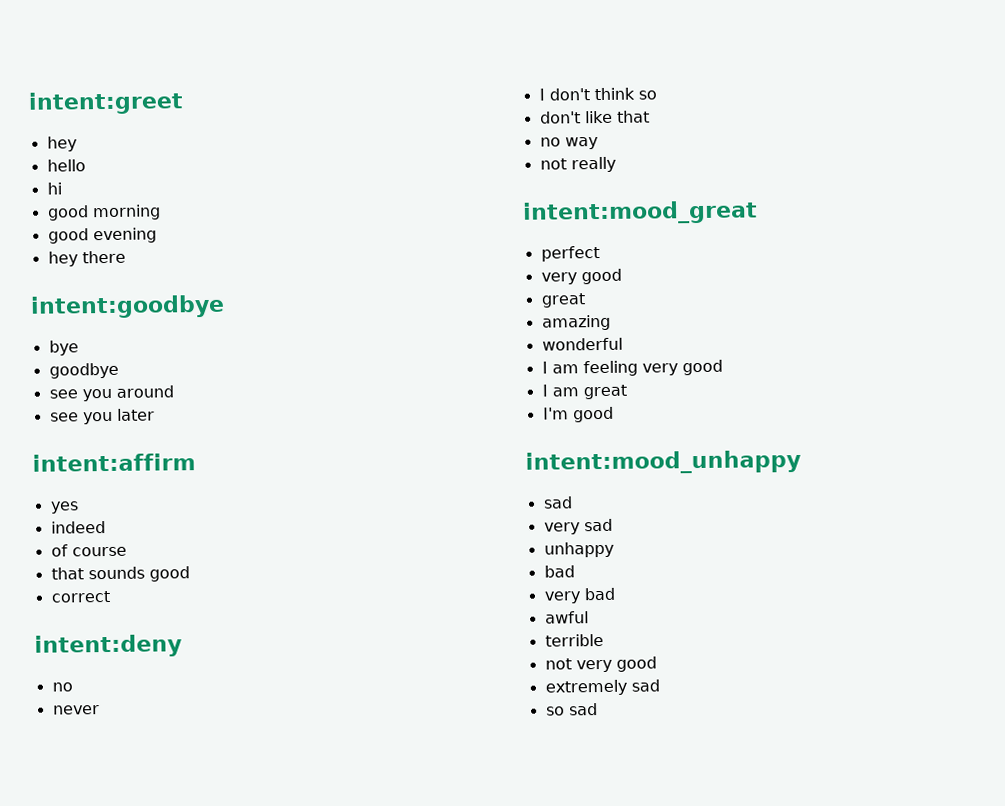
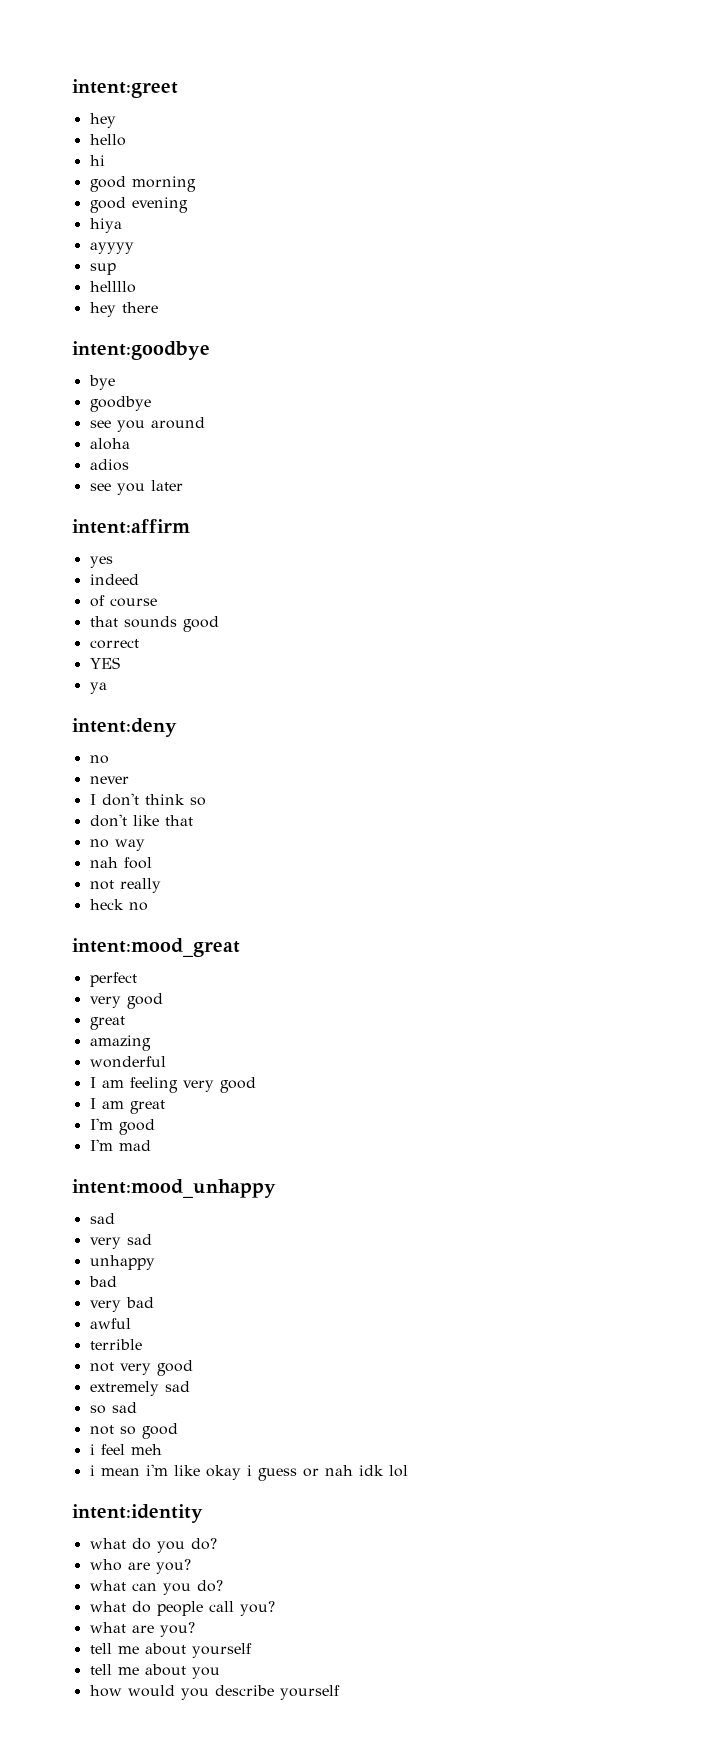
(157, 235) none -> [89,218,122,233] [89,242,134,254] [89,263,116,275] [89,281,136,293] // hiya // ayyyy // sup // hellllo
(174, 391) none -> [89,438,130,450] [89,459,129,471] // aloha // adios
(110, 596) none -> [89,657,120,669] [89,682,107,694] // YES // ya
(598, 143) none -> [89,857,152,869] // nah fool
(616, 164) none -> [89,899,148,911] // heck no
(614, 414) none -> [89,1139,151,1151] // I'm mad
(598, 709) none -> [89,1423,178,1439] [89,1444,162,1455] [89,1464,408,1481] [72,1504,203,1523] [89,1538,217,1553] [89,1559,191,1574] [89,1580,223,1595] [89,1601,275,1616] [89,1622,195,1637] [89,1643,252,1658] [89,1664,220,1679] [89,1685,340,1700] // not so good // i feel meh // i mean i'm like okay i guess or nah idk lol // intent:identity // what do you do? // who are you? // what can you do? // what do people call you? // what are you? // tell me about yourself // tell me about you // how would you describe yourself

